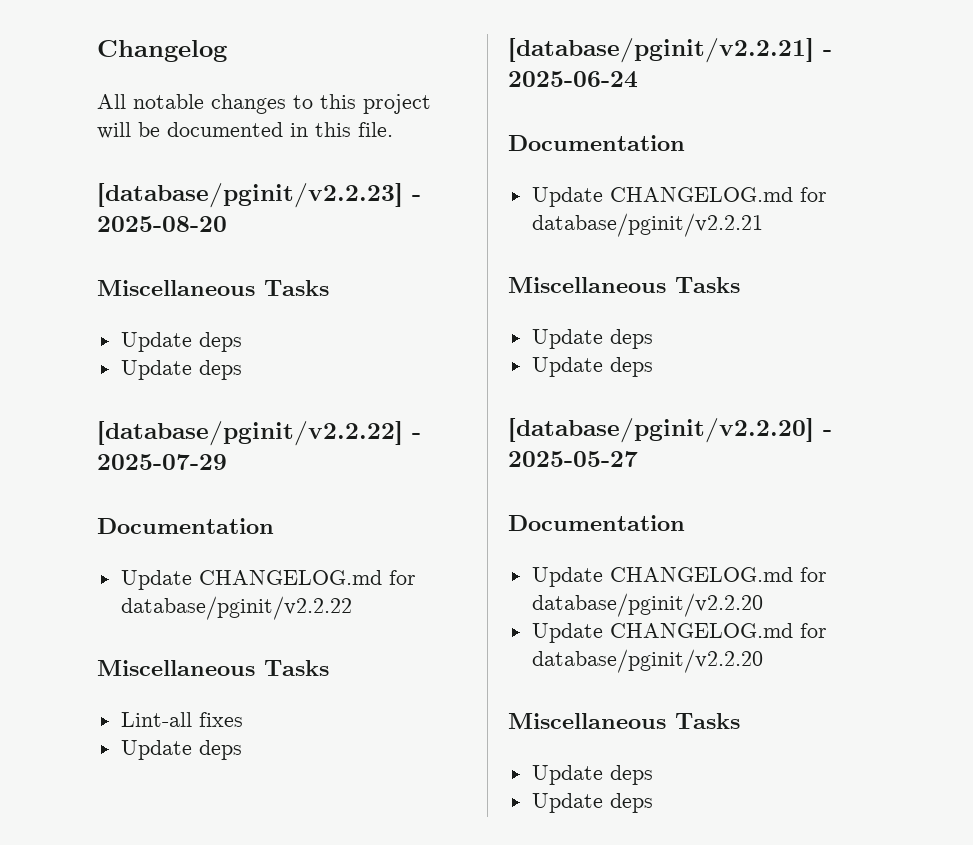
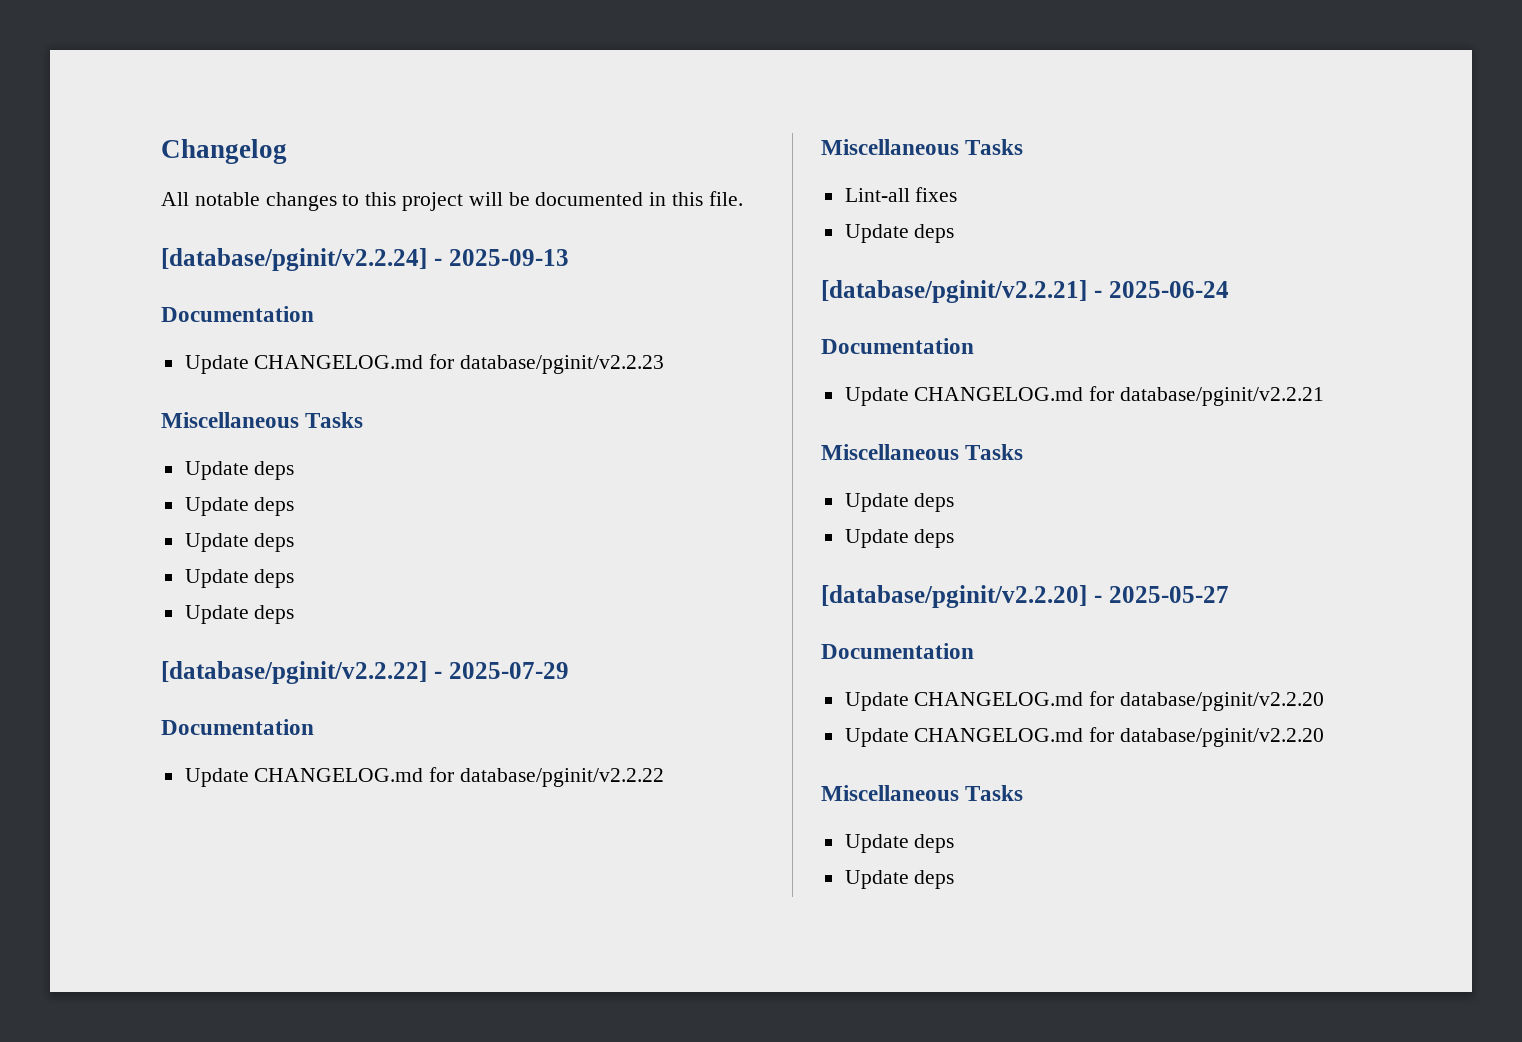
[97,183,421,208] [97,216,227,232] [97,280,329,296] [120,332,242,352] [120,360,242,380] [database/pginit/v2.2.23] - 2025-08-20 // Miscellaneous Tasks // Update deps // Update deps -> [161,248,569,271] [161,306,314,322] [184,354,665,374] [161,412,364,428] [184,461,295,480] [184,497,295,516] [184,533,295,552] [184,569,295,588] [184,605,295,624] [database/pginit/v2.2.24] - 2025-09-13 // Documentation // Update CHANGELOG.md for database/pginit/v2.2.23 // Miscellaneous Tasks // Update deps // Update deps // Update deps // Update deps // Update deps

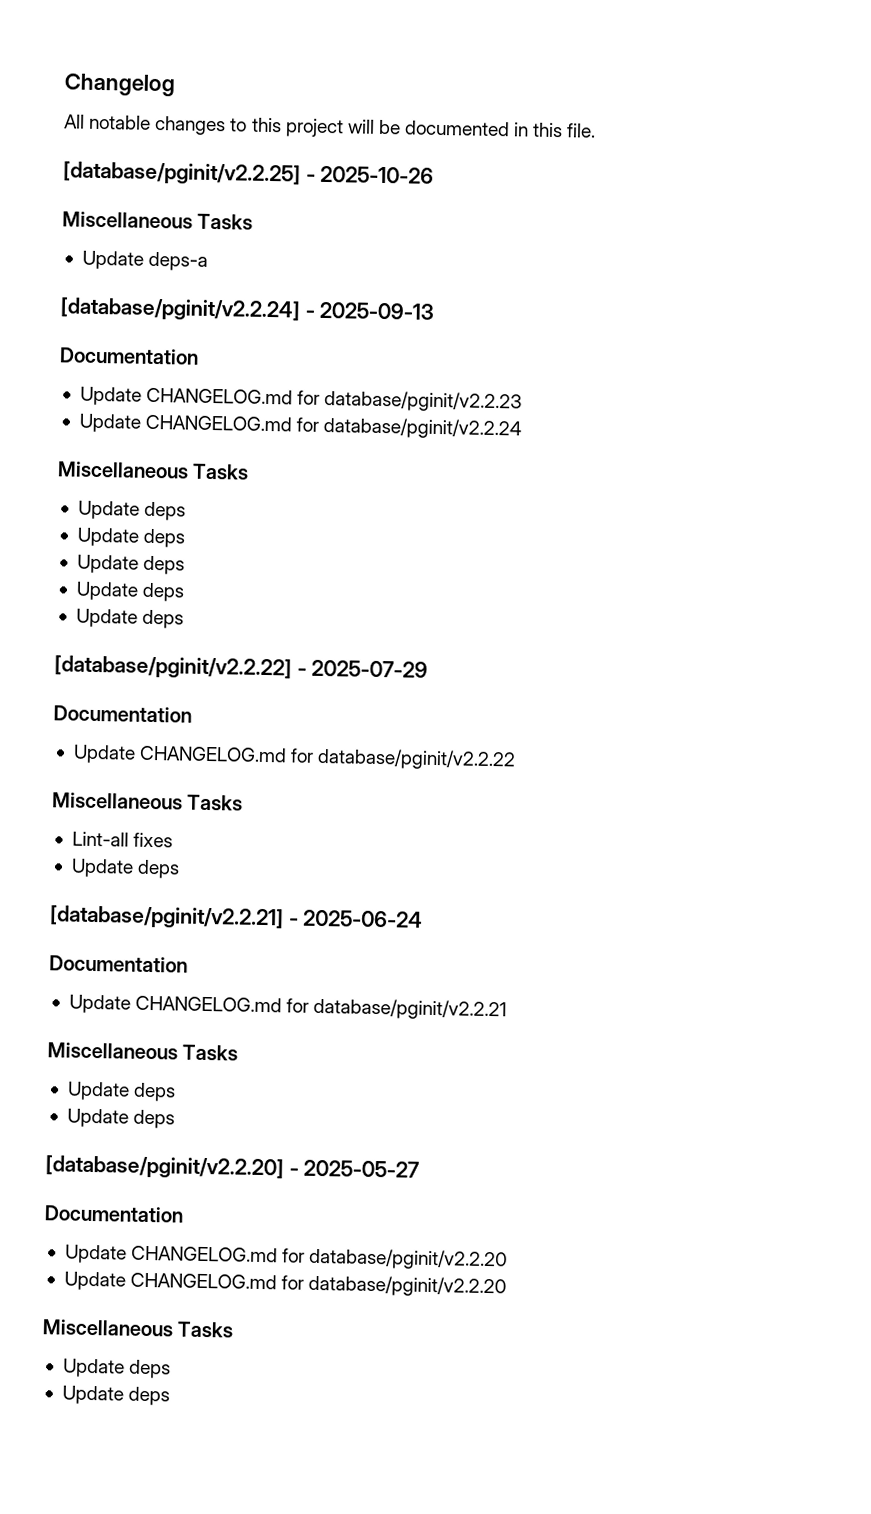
(743, 198) none -> [63,160,435,187] [62,211,254,230] [81,250,209,271] // [database/pginit/v2.2.25] - 2025-10-26 // Miscellaneous Tasks // Update deps-a
(665, 364) none -> [78,413,523,440] // Update CHANGELOG.md for database/pginit/v2.2.24

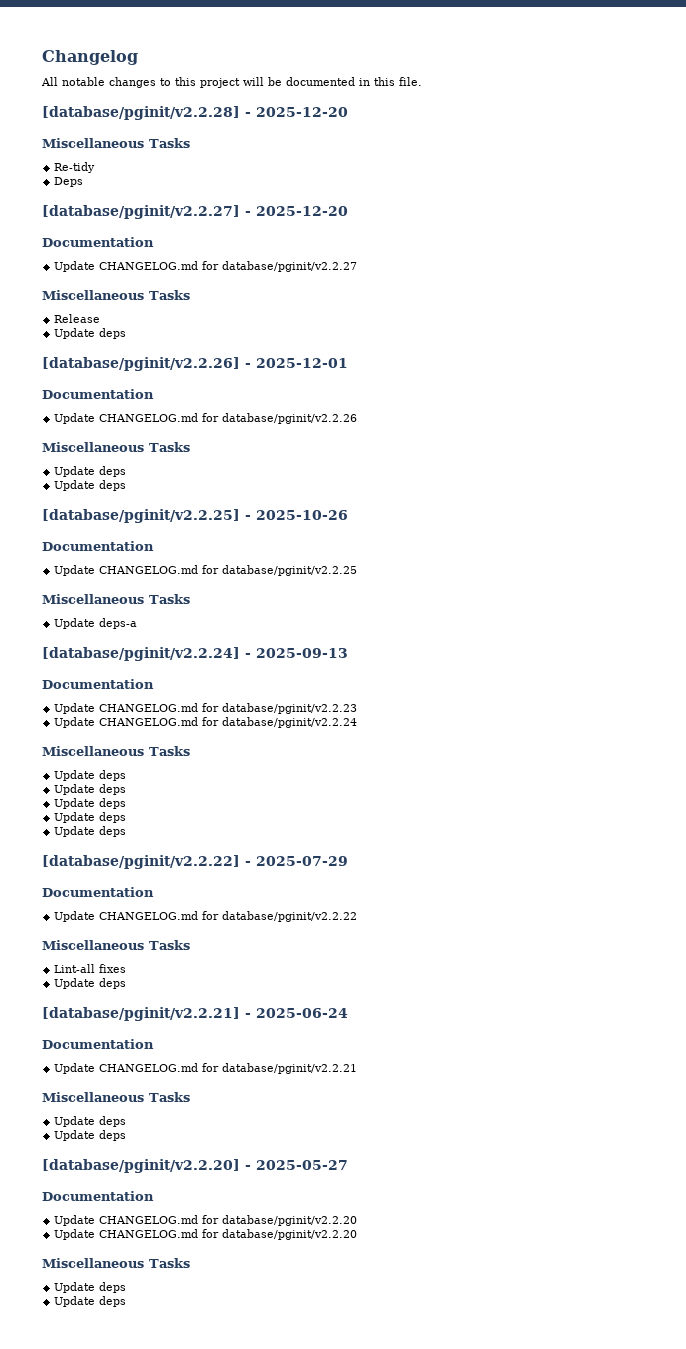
[63,160,435,187] [database/pginit/v2.2.25] - 2025-10-26 -> [42,106,348,120] [42,138,190,148] [54,162,96,173] [54,177,84,187] [42,205,348,219] [42,237,154,247] [54,261,358,272] [42,290,190,300] [54,314,101,323] [54,328,127,339] [42,357,348,371] [42,389,154,399] [54,413,358,424] [42,442,190,452] [54,466,127,477] [54,480,127,491] [42,509,348,523] [42,541,154,551] [54,565,358,576] [database/pginit/v2.2.28] - 2025-12-20 // Miscellaneous Tasks // Re-tidy // Deps // [database/pginit/v2.2.27] - 2025-12-20 // Documentation // Update CHANGELOG.md for database/pginit/v2.2.27 // Miscellaneous Tasks // Release // Update deps // [database/pginit/v2.2.26] - 2025-12-01 // Documentation // Update CHANGELOG.md for database/pginit/v2.2.26 // Miscellaneous Tasks // Update deps // Update deps // [database/pginit/v2.2.25] - 2025-10-26 // Documentation // Update CHANGELOG.md for database/pginit/v2.2.25

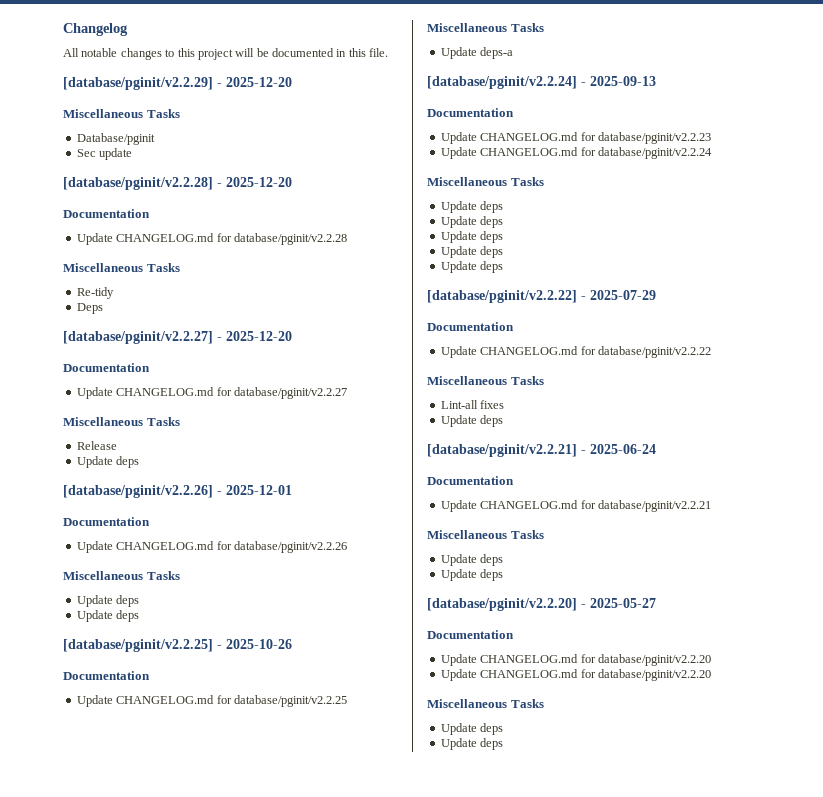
[42,106,348,120] [database/pginit/v2.2.28] - 2025-12-20 -> [63,77,292,90] [63,109,180,118] [76,133,155,145] [76,148,133,160] [63,177,292,190] [63,209,150,218] [76,233,347,245] [database/pginit/v2.2.29] - 2025-12-20 // Miscellaneous Tasks // Database/pginit // Sec update // [database/pginit/v2.2.28] - 2025-12-20 // Documentation // Update CHANGELOG.md for database/pginit/v2.2.28

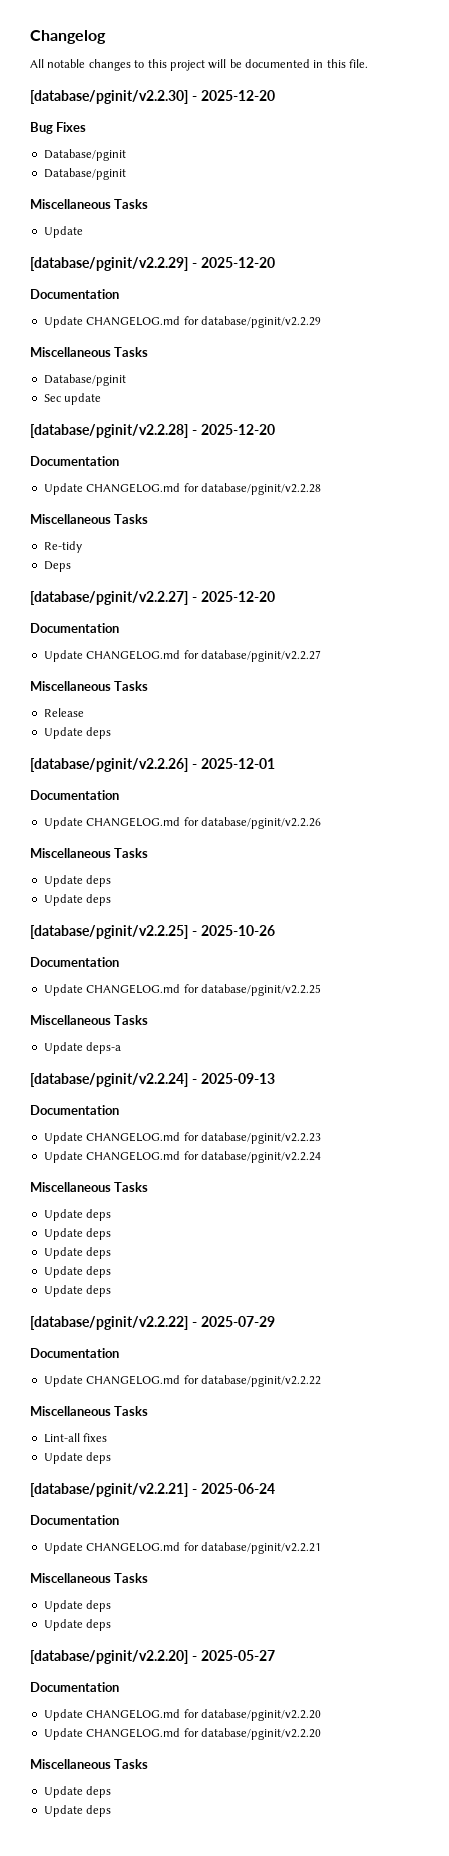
[63,77,292,90] [database/pginit/v2.2.29] - 2025-12-20 -> [30,90,275,104] [30,122,87,134] [43,149,126,161] [43,168,126,180] [30,199,149,209] [43,226,83,238] [30,257,275,271] [30,289,119,299] [43,316,321,328] [database/pginit/v2.2.30] - 2025-12-20 // Bug Fixes // Database/pginit // Database/pginit // Miscellaneous Tasks // Update // [database/pginit/v2.2.29] - 2025-12-20 // Documentation // Update CHANGELOG.md for database/pginit/v2.2.29

